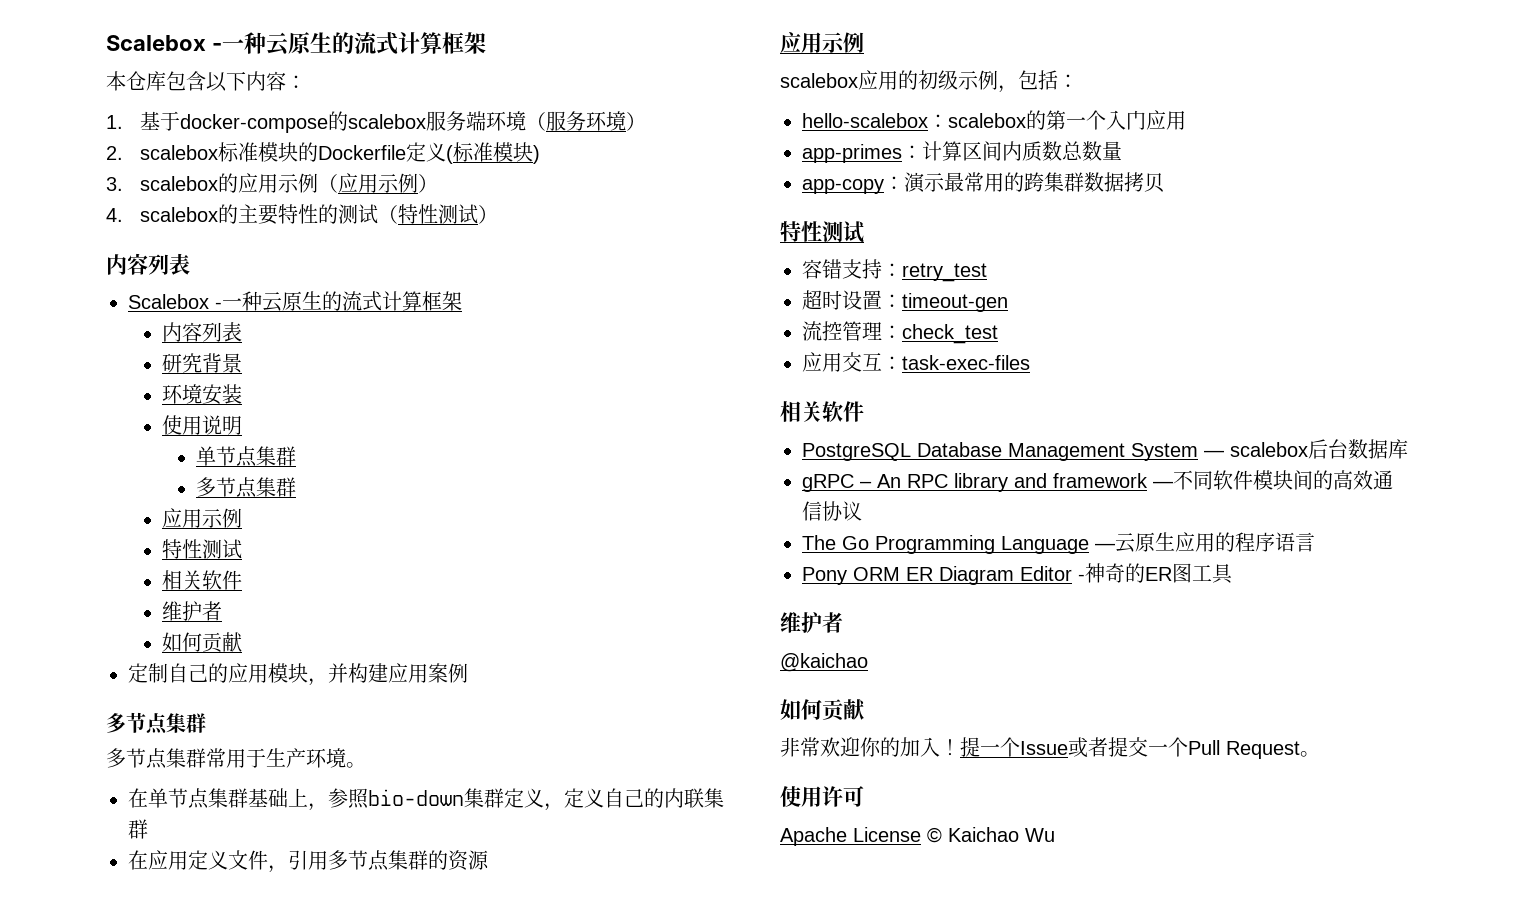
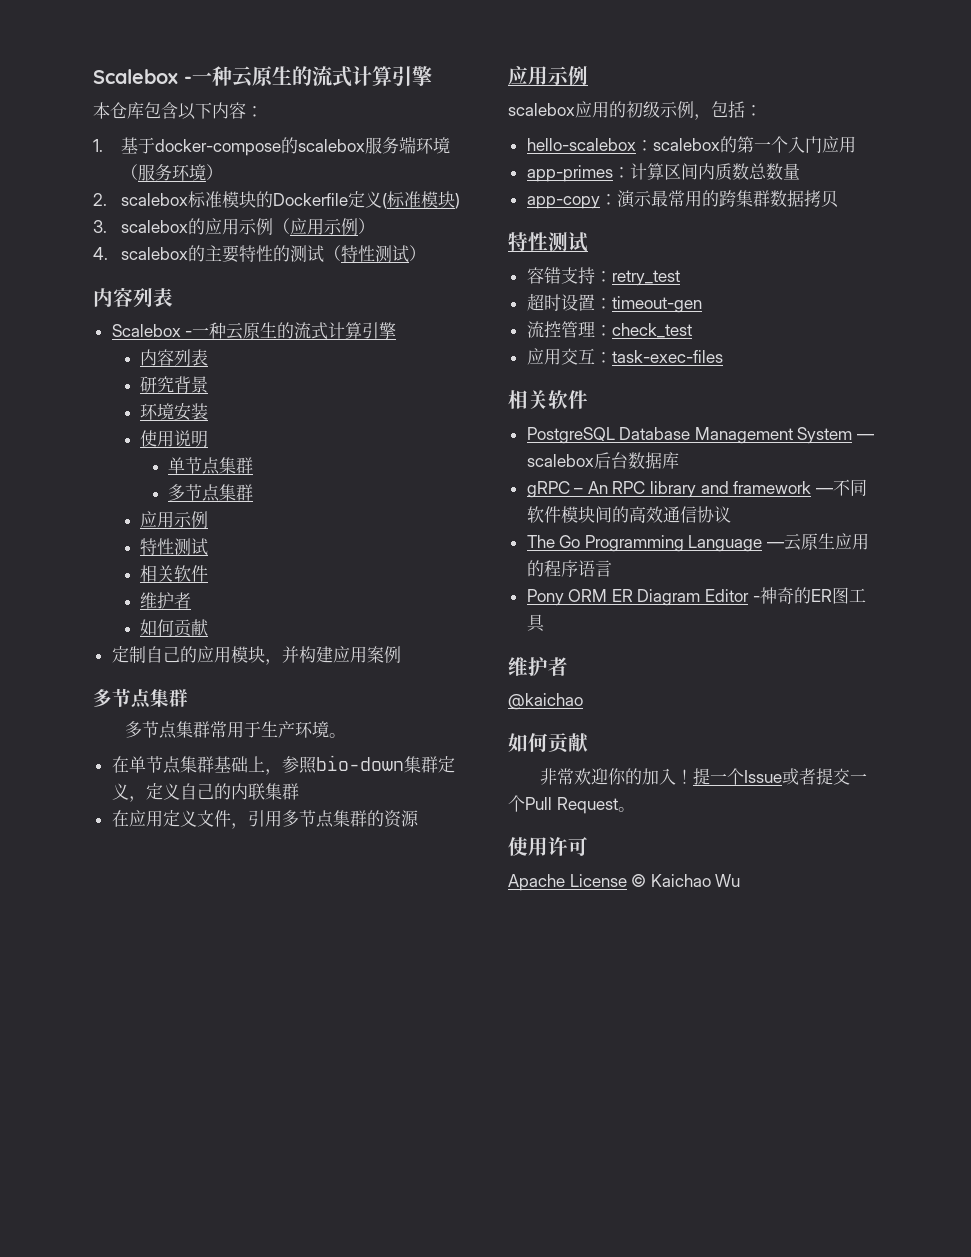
[106,32,486,56] Scalebox -一种云原生的流式计算框架 -> [93,66,432,88] Scalebox -一种云原生的流式计算引擎
[422,291,462,311] 框架 -> [362,322,397,339] 引擎

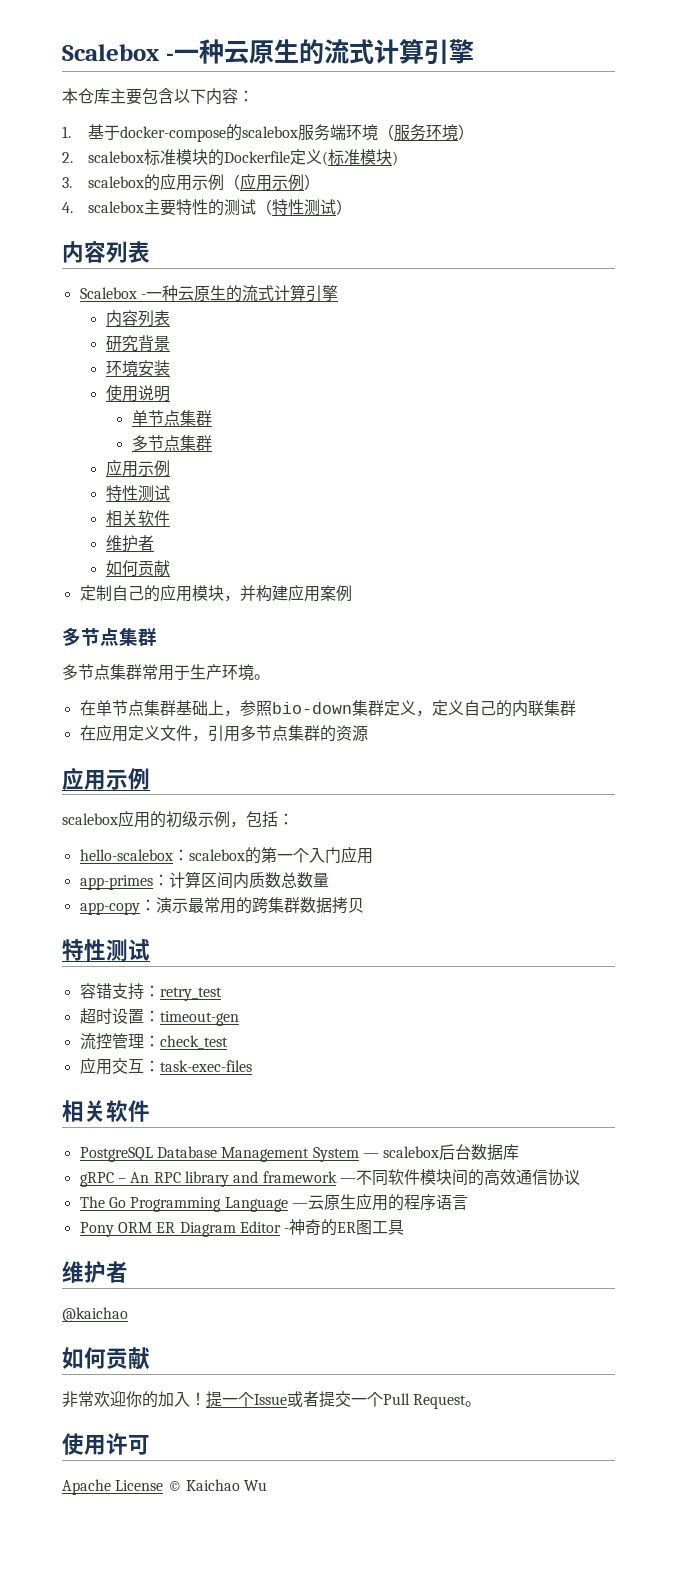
(144, 110) none -> [110,88,142,105] 主要
[188,245,206,262] 的 -> (145, 207) none

